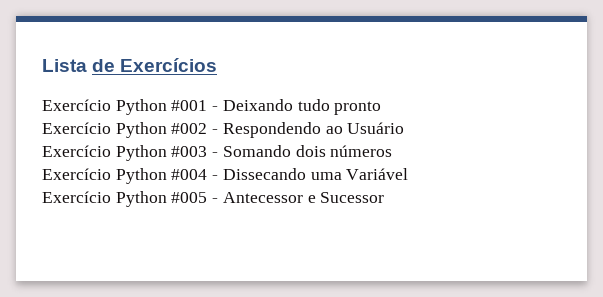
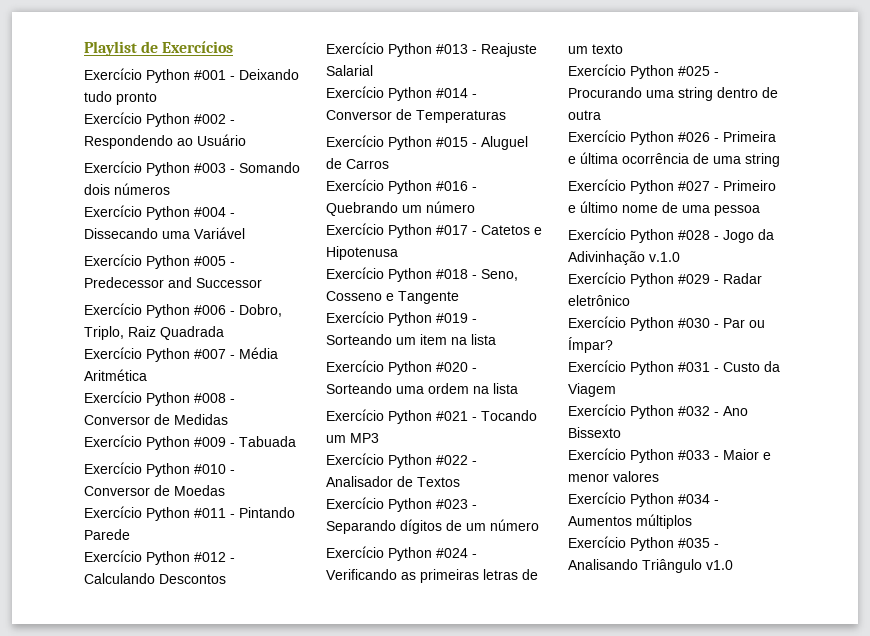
[42,59,87,72] Lista -> [84,41,137,56] Playlist
[222,192,385,203] Antecessor e Sucessor -> [84,277,262,288] [84,303,282,318] [84,326,224,340] [84,347,278,362] [84,369,147,381] [84,391,235,406] [84,414,228,425] [84,435,296,450] [84,462,235,477] [84,485,225,496] [84,506,295,521] [84,529,130,540] [84,550,235,565] [84,573,226,584] [326,42,537,57] [326,65,373,76] [326,86,477,101] [326,109,506,123] [326,135,528,150] [326,158,389,169] [326,179,477,194] [326,201,475,216] [326,223,542,238] [326,246,398,260] [326,267,518,282] [326,291,459,304] [326,311,477,326] [326,334,496,345] [326,360,477,375] [326,383,518,394] [326,409,537,424] [326,433,379,443] [326,453,477,468] [326,476,460,487] [326,497,477,512] [326,519,539,534] [326,546,477,561] [326,569,538,583] [568,44,623,54] [568,64,719,79] [568,87,778,101] [568,110,601,120] [568,130,776,145] [568,152,780,167] [568,179,776,194] [568,201,760,216] [568,228,774,243] [568,251,680,265] [568,272,762,287] [568,295,630,306] [568,316,765,331] [568,337,613,353] [568,360,780,375] [568,383,616,397] [568,404,748,419] [568,427,621,438] [568,448,771,463] [568,471,659,482] [568,492,719,507] [568,514,692,529] [568,536,719,551] [568,559,733,573] Predecessor and Successor // Exercício Python #006 - Dobro, Triplo, Raiz Quadrada // Exercício Python #007 - Média Aritmética // Exercício Python #008 - Conversor de Medidas // Exercício Python #009 - Tabuada // Exercício Python #010 - Conversor de Moedas // Exercício Python #011 - Pintando Parede // Exercício Python #012 - Calculando Descontos // Exercício Python #013 - Reajuste Salarial // Exercício Python #014 - Conversor de Temperaturas // Exercício Python #015 - Aluguel de Carros // Exercício Python #016 - Quebrando um número // Exercício Python #017 - Catetos e Hipotenusa // Exercício Python #018 - Seno, Cosseno e Tangente // Exercício Python #019 - Sorteando um item na lista // Exercício Python #020 - Sorteando uma ordem na lista // Exercício Python #021 - Tocando um MP3 // Exercício Python #022 - Analisador de Textos // Exercício Python #023 - Separando dígitos de um número // Exercício Python #024 - Verificando as primeiras letras de um texto // Exercício Python #025 - Procurando uma string dentro de outra // Exercício Python #026 - Primeira e última ocorrência de uma string // Exercício Python #027 - Primeiro e último nome de uma pessoa // Exercício Python #028 - Jogo da Adivinhação v.1.0 // Exercício Python #029 - Radar eletrônico // Exercício Python #030 - Par ou Ímpar? // Exercício Python #031 - Custo da Viagem // Exercício Python #032 - Ano Bissexto // Exercício Python #033 - Maior e menor valores // Exercício Python #034 - Aumentos múltiplos // Exercício Python #035 - Analisando Triângulo v1.0

